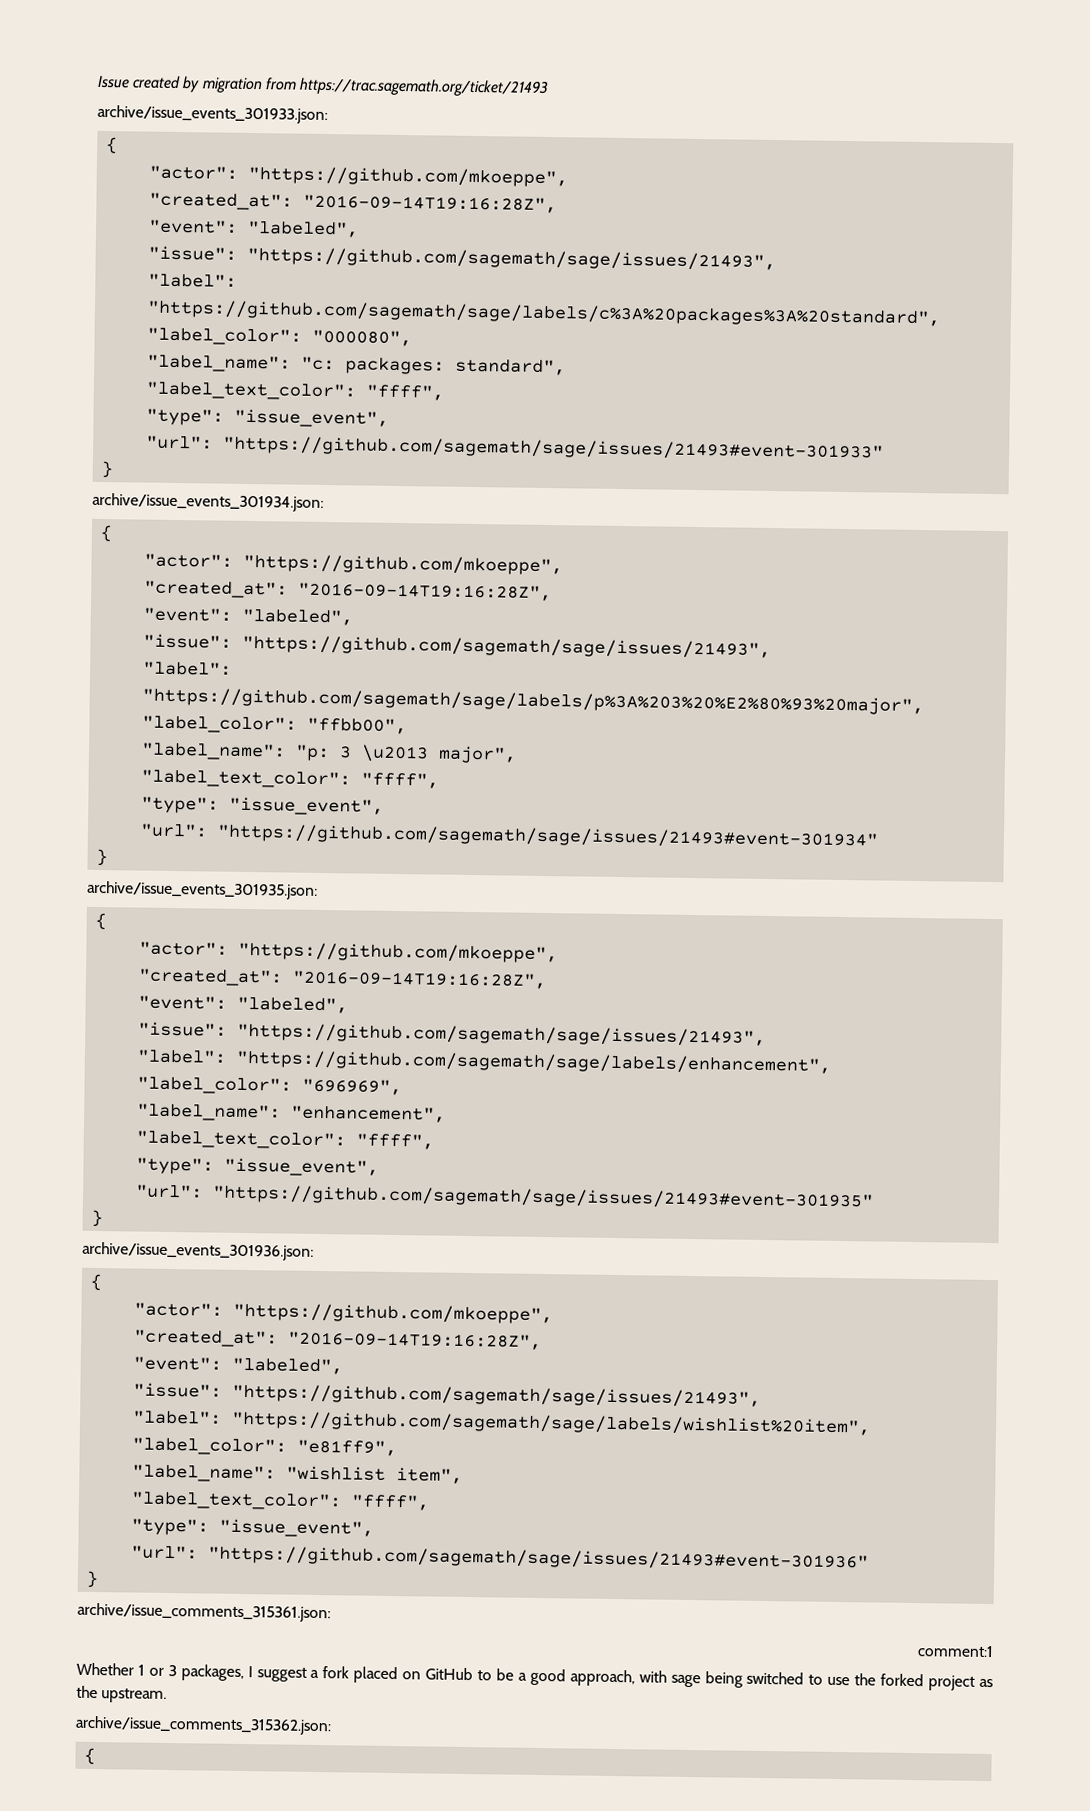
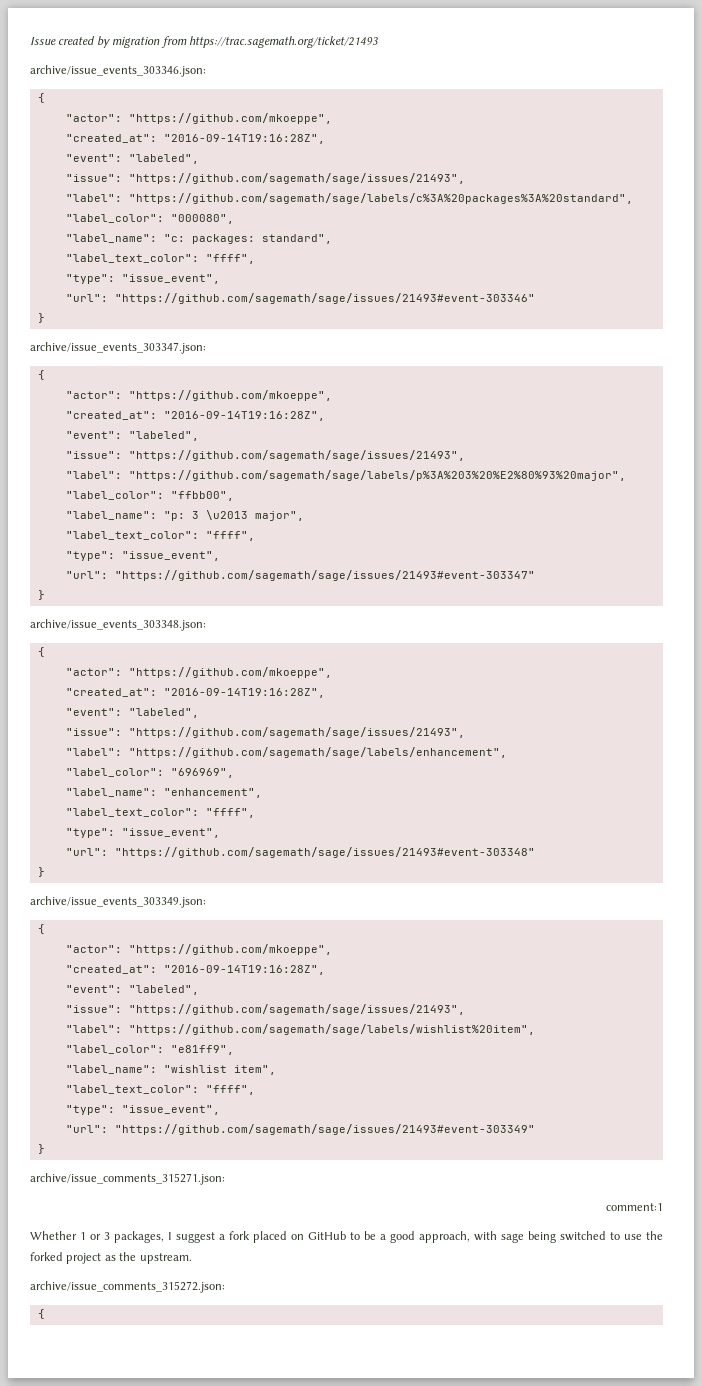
[97,104,328,125] archive/issue_events_301933.json: -> [30,65,206,77] archive/issue_events_303346.json:
[223,435,885,462] [101,461,114,479] [92,492,324,512] "https://github.com/sagemath/sage/issues/21493#event-301933" // } // archive/issue_events_301934.json: -> [114,293,535,304] [37,313,45,323] [30,342,206,354] "https://github.com/sagemath/sage/issues/21493#event-303346" // } // archive/issue_events_303347.json:
[217,823,880,850] [96,848,109,867] [87,880,318,900] "https://github.com/sagemath/sage/issues/21493#event-301934" // } // archive/issue_events_301935.json: -> [114,570,535,581] [37,590,45,600] [30,619,206,631] "https://github.com/sagemath/sage/issues/21493#event-303347" // } // archive/issue_events_303348.json:
[212,1184,875,1211] [91,1209,104,1228] [82,1241,314,1261] "https://github.com/sagemath/sage/issues/21493#event-301935" // } // archive/issue_events_301936.json: -> [114,847,535,858] [37,867,45,877] [30,896,206,908] "https://github.com/sagemath/sage/issues/21493#event-303348" // } // archive/issue_events_303349.json:
[208,1545,870,1572] [86,1570,100,1589] [77,1602,331,1623] "https://github.com/sagemath/sage/issues/21493#event-301936" // } // archive/issue_comments_315361.json: -> [114,1124,535,1135] [37,1144,45,1154] [30,1173,225,1185] "https://github.com/sagemath/sage/issues/21493#event-303349" // } // archive/issue_comments_315271.json:
[75,1715,332,1736] archive/issue_comments_315362.json: -> [30,1281,225,1293] archive/issue_comments_315272.json:

